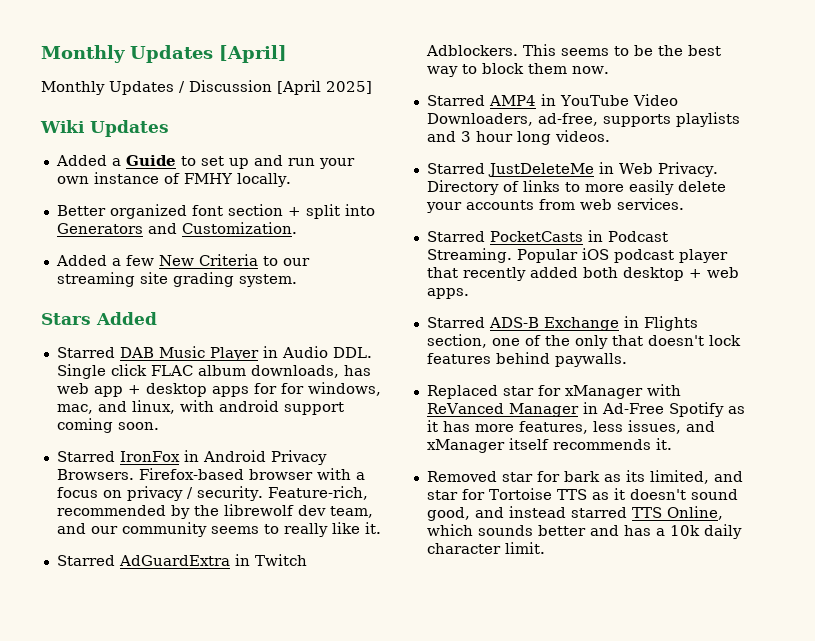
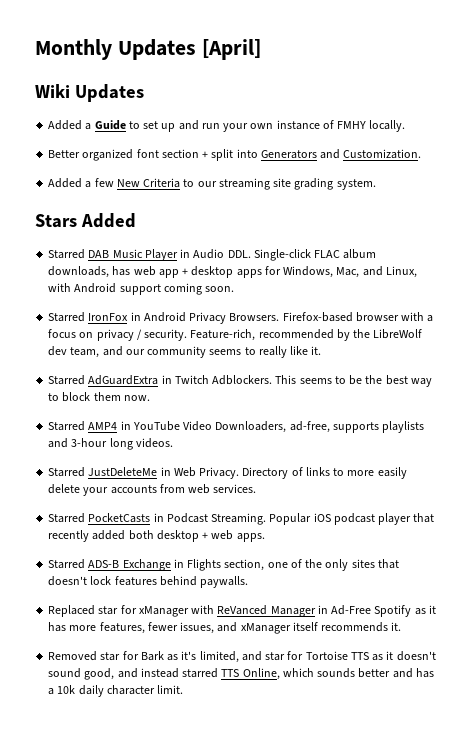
[41,80,372,95] // Monthly Updates / Discussion [April 2025] -> (261, 49) none
[56,364,147,379] Single click -> [253,249,311,261] Single-click
[280,382,381,396] [56,400,279,414] for windows, mac, and linux, with android -> [283,266,417,278] [48,283,117,293] Windows, Mac, and Linux, with Android
[223,504,294,516] librewolf -> [373,329,423,339] LibreWolf
[460,131,513,142] 3 hour -> [71,438,108,447] 3-hour
(608, 342) none -> [351,559,375,568] sites
[592,421,623,432] less -> [147,622,178,631] fewer
[563,470,645,482] bark as its -> [140,651,197,661] Bark as it's

